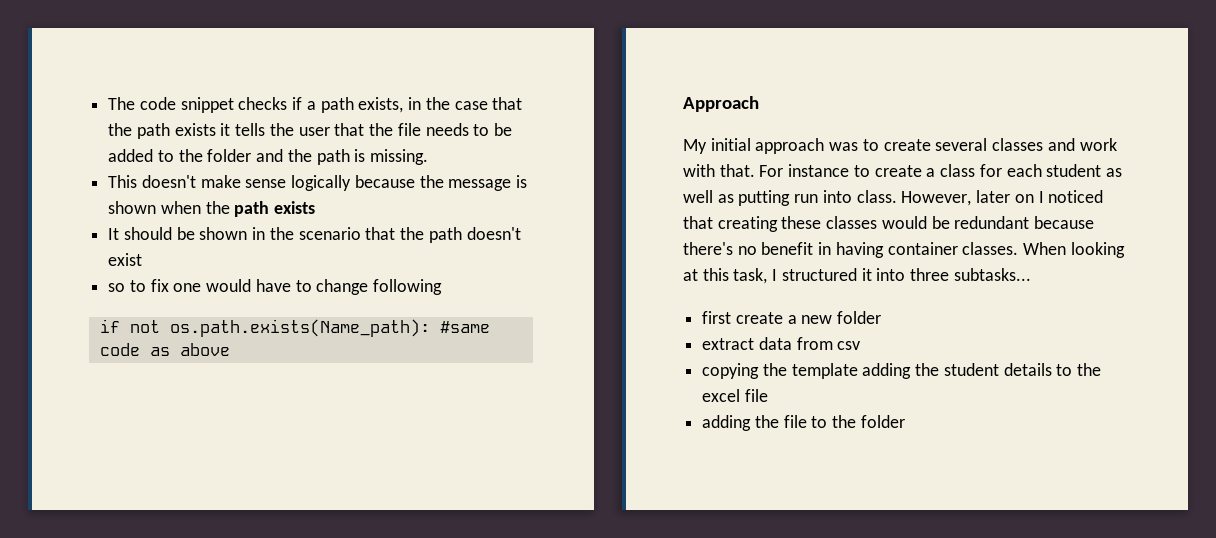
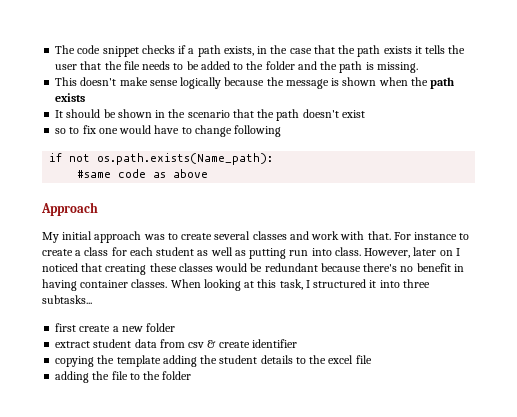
(430, 328) none -> (274, 159) //
(755, 344) none -> [93,339,132,348] student
(861, 345) none -> [207,339,297,348] & create identifier

